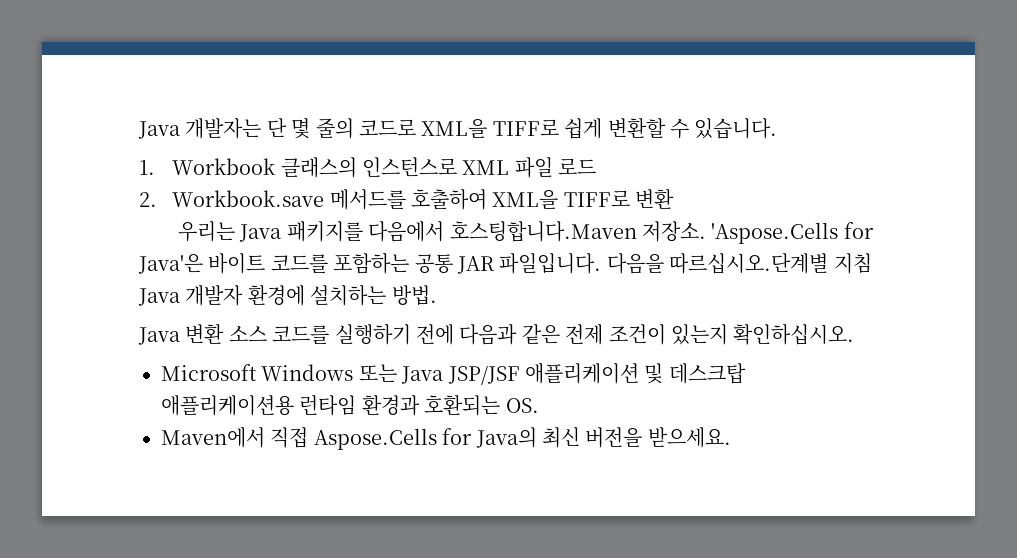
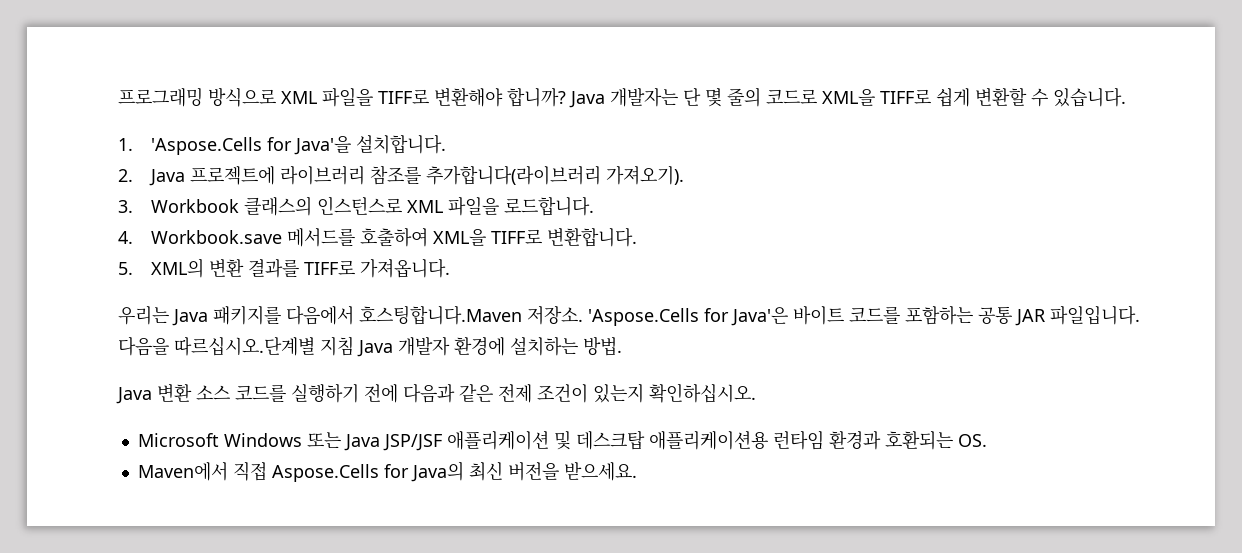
(138, 130) none -> [118,87,566,107] 프로그래밍 방식으로 XML 파일을 TIFF로 변환해야 합니까?
(155, 167) none -> [150,134,446,155] [118,165,684,186] [118,200,133,213] 'Aspose.Cells for Java'을 설치합니다. // 2. Java 프로젝트에 라이브러리 참조를 추가합니다(라이브러리 가져오기). // 3.
[514,157,597,178] [139,192,157,207] 파일 로드 // 2. -> [447,196,594,216] [118,231,133,244] 파일을 로드합니다. // 4.
[635,189,675,209] 변환 -> [546,227,637,247] [118,258,450,278] 변환합니다. // 5. XML의 변환 결과를 TIFF로 가져옵니다.

